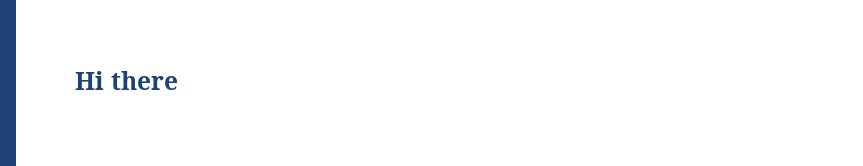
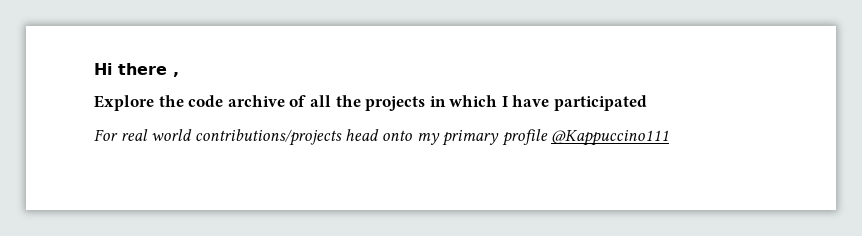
(178, 80) none -> [173,72,179,77] [94,95,648,111] [94,129,670,146] , // Explore the code archive of all the projects in which I have participated // For real world contributions/projects head onto my primary profile @Kappuccino111

